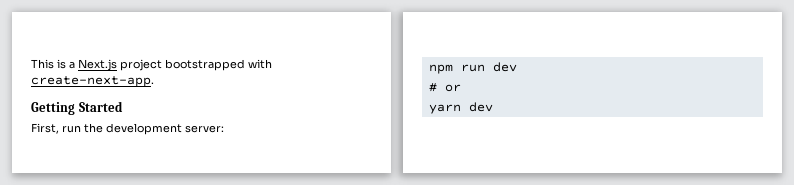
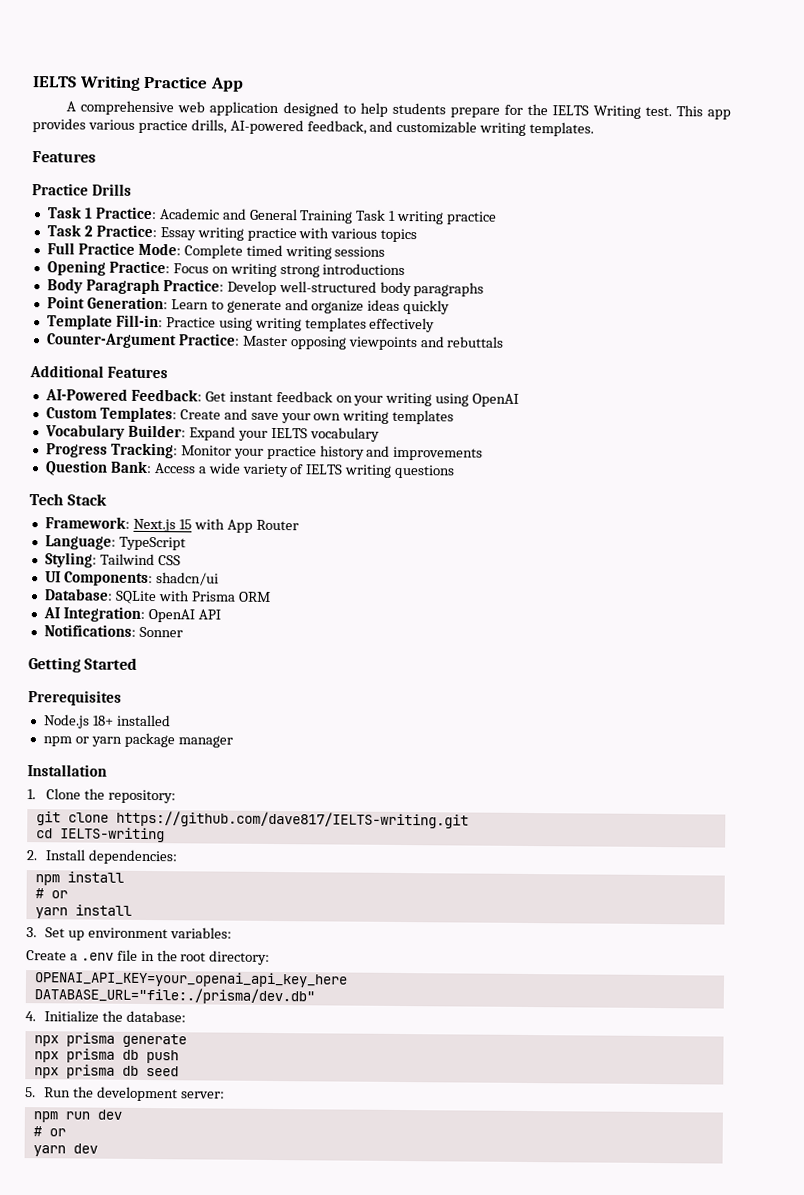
[31,59,272,71] [31,76,154,87] [31,101,123,115] [31,123,81,134] This is a Next.js project bootstrapped with create-next-app. // Getting Started // First, run -> [32,75,244,92] [66,100,732,120] [32,118,595,137] [32,151,96,163] [32,183,133,196] [46,206,498,225] [46,224,418,243] [46,242,386,260] [46,260,406,278] [46,278,485,297] [46,296,451,315] [46,314,436,333] [45,333,505,351] [29,365,169,379] [44,388,520,407] [45,406,455,425] [44,424,380,442] [45,442,484,461] [44,460,456,479] [29,493,108,506] [44,516,299,533] [44,535,186,551] [44,552,181,568] [44,571,219,587] [43,588,271,605] [42,606,221,623] [43,624,183,638] [28,657,138,673] [28,690,122,706] [42,714,171,729] [42,732,233,748] [27,764,107,777] [27,788,176,804] [35,810,469,829] [35,827,165,843] [26,849,178,865] [34,871,124,886] [34,888,68,899] [34,904,132,919] [26,927,232,941] [26,949,271,965] [33,971,348,988] [33,987,315,1005] [25,1010,186,1023] [33,1032,187,1048] [33,1048,179,1064] [33,1064,179,1079] [25,1087,71,1098] IELTS Writing Practice App // A comprehensive web application designed to help students prepare for the IELTS Writing test. This app provides various practice drills, AI-powered feedback, and customizable writing templates. // Features // Practice Drills // Task 1 Practice: Academic and General Training Task 1 writing practice // Task 2 Practice: Essay writing practice with various topics // Full Practice Mode: Complete timed writing sessions // Opening Practice: Focus on writing strong introductions // Body Paragraph Practice: Develop well-structured body paragraphs // Point Generation: Learn to generate and organize ideas quickly // Template Fill-in: Practice using writing templates effectively // Counter-Argument Practice: Master opposing viewpoints and rebuttals // Additional Features // AI-Powered Feedback: Get instant feedback on your writing using OpenAI // Custom Templates: Create and save your own writing templates // Vocabulary Builder: Expand your IELTS vocabulary // Progress Tracking: Monitor your practice history and improvements // Question Bank: Access a wide variety of IELTS writing questions // Tech Stack // Framework: Next.js 15 with App Router // Language: TypeScript // Styling: Tailwind CSS // UI Components: shadcn/ui // Database: SQLite with Prisma ORM // AI Integration: OpenAI API // Notifications: Sonner // Getting Started // Prerequisites // Node.js 18+ installed // npm or yarn package manager // Installation // 1. Clone the repository: // git clone https://github.com/dave817/IELTS-writing.git // cd IELTS-writing // 2. Install dependencies: // npm install // # or // yarn install // 3. Set up environment variables: // Create a .env file in the root directory: // OPENAI_API_KEY=your_openai_api_key_here // DATABASE_URL="file:./prisma/dev.db" // 4. Initialize the database: // npx prisma generate // npx prisma db push // npx prisma db seed // 5. Run

